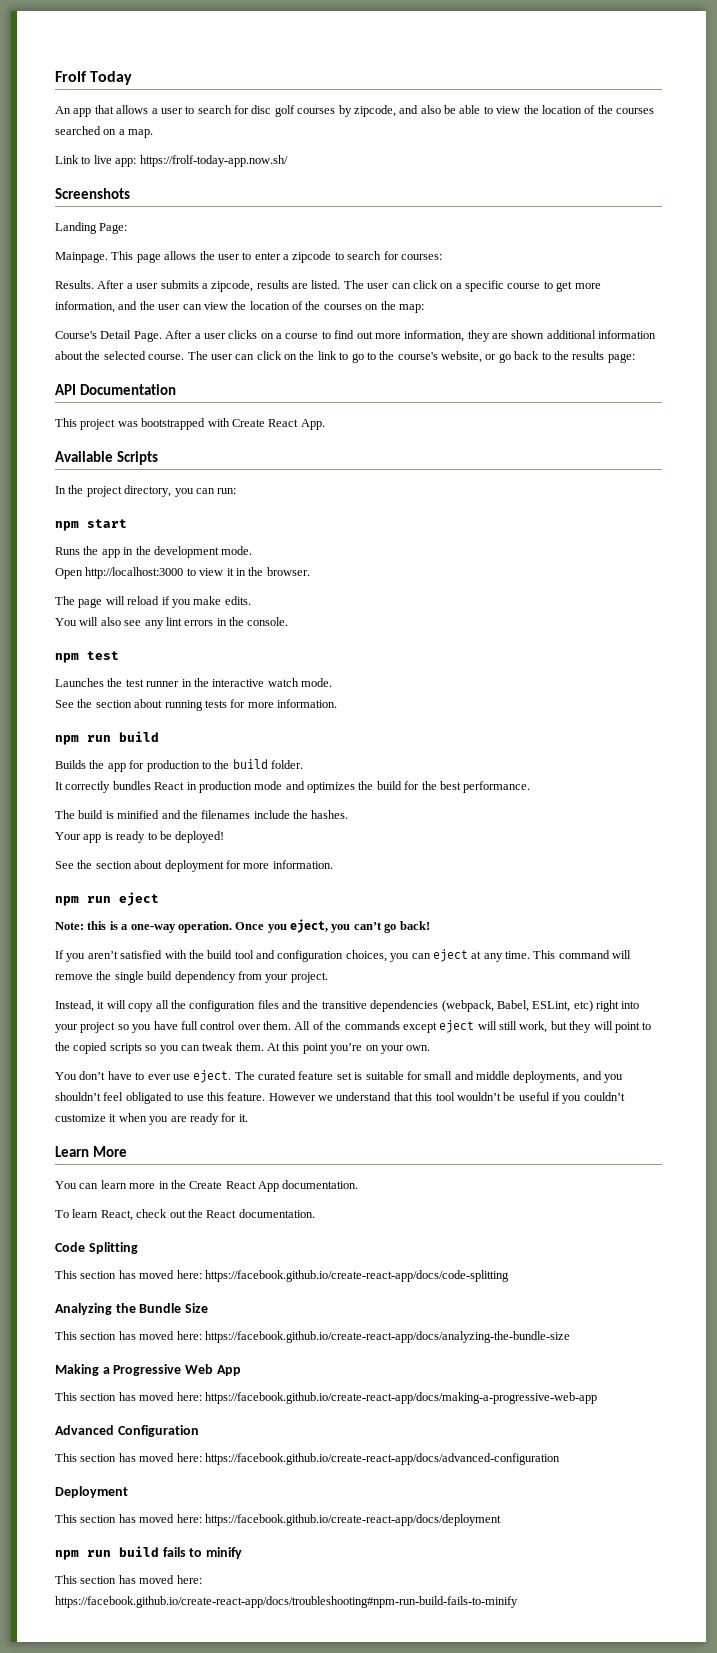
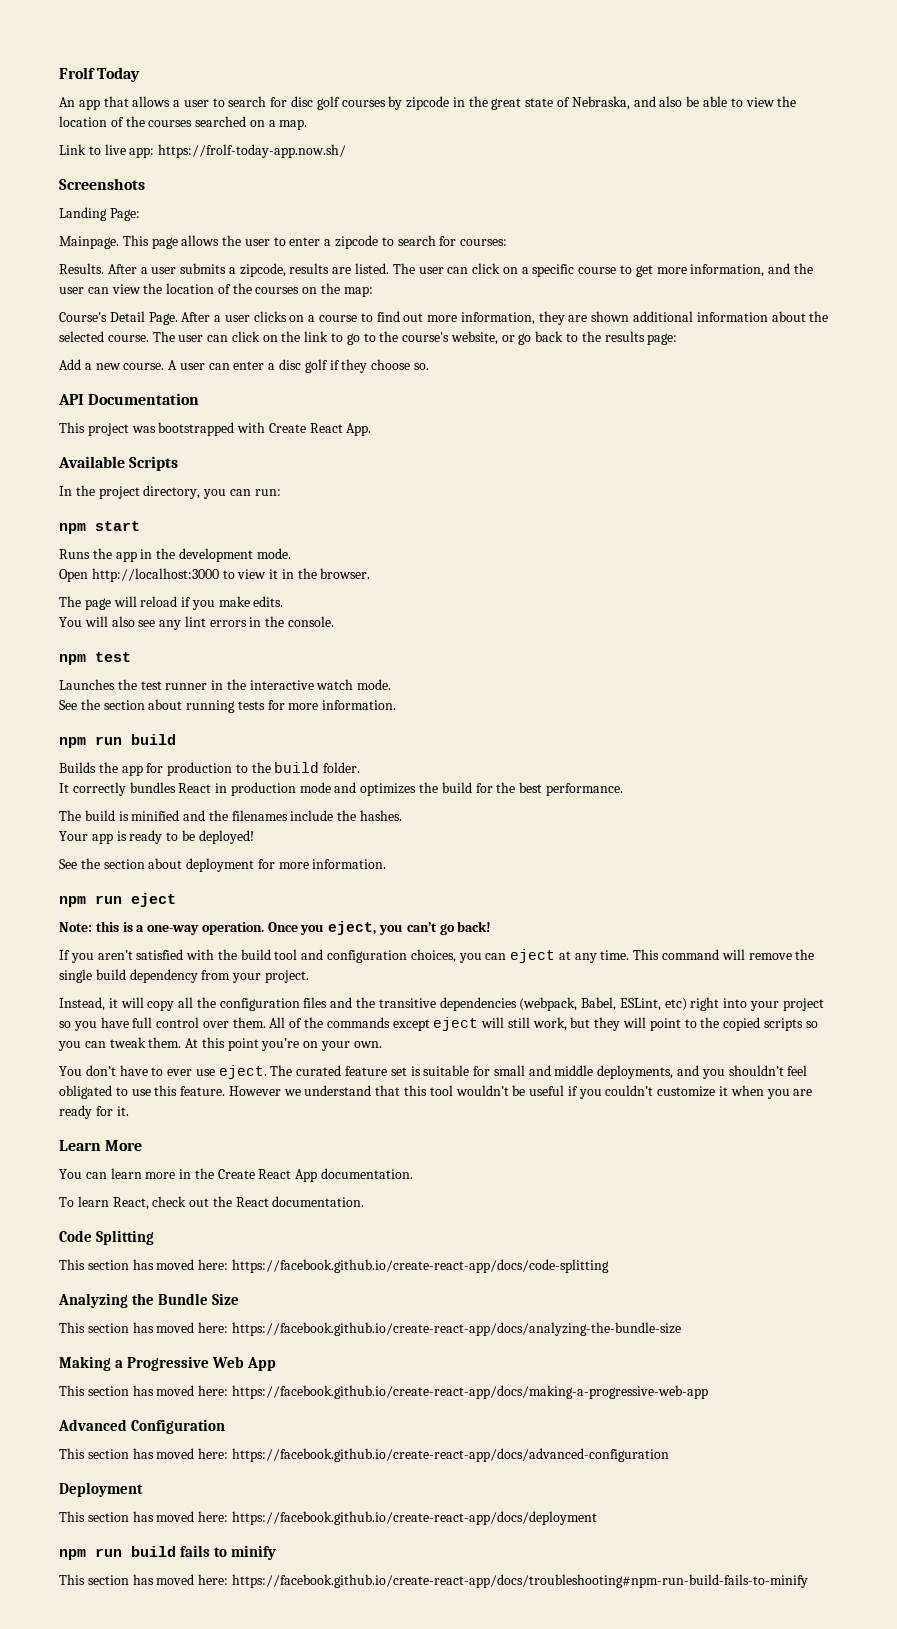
[353,105,396,117] zipcode, -> [406,96,630,110] zipcode in the great state of Nebraska,
(635, 358) none -> [59,359,429,373] // Add a new course. A user can enter a disc golf if they choose so.

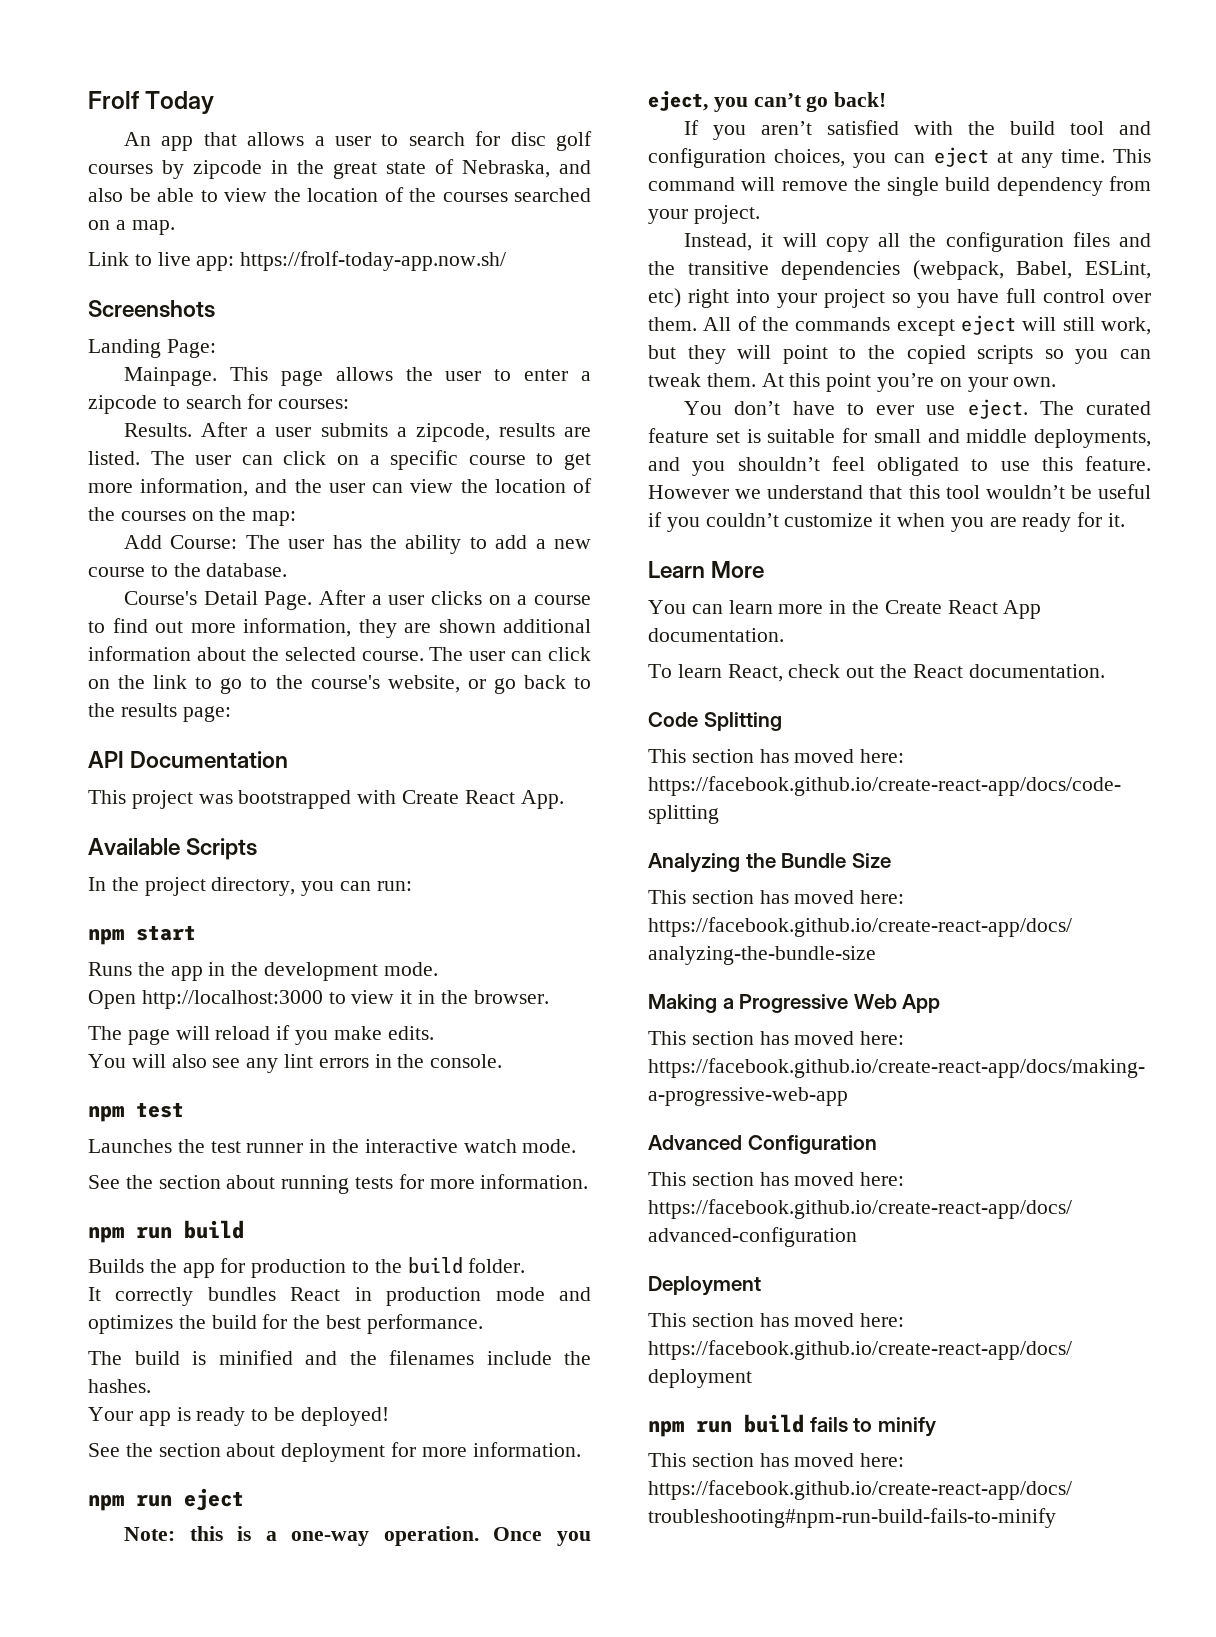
(373, 291) none -> [124,535,592,554] [88,563,288,577] // Add Course: The user has the ability to add a new course to the database.
[59,359,429,373] // Add a new course. A user can enter a disc golf if they choose so. -> (231, 714) none

